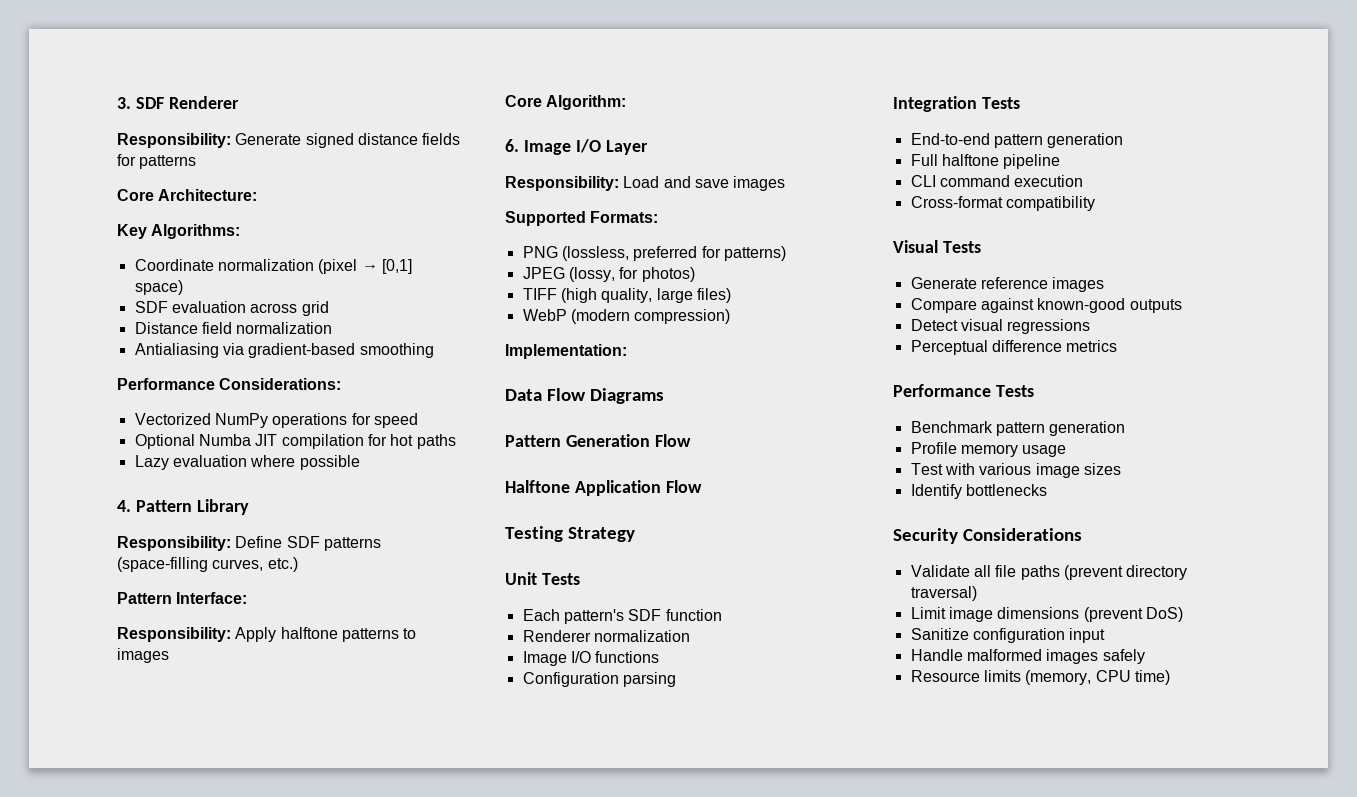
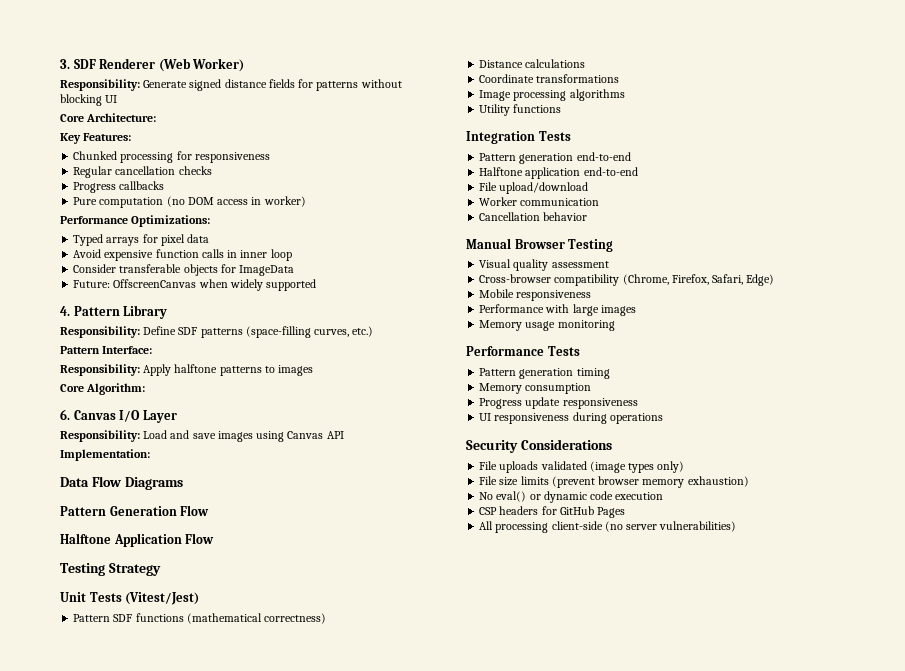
(239, 102) none -> [158,58,245,72] (Web Worker)
(197, 162) none -> [360,79,402,88] [60,94,118,106] without blocking UI
[151,224,241,239] [134,259,412,274] [134,280,183,295] [134,301,329,316] [134,322,333,334] [134,343,434,358] [117,378,342,390] [134,413,418,428] [134,434,456,449] [134,455,360,470] Algorithms: // Coordinate normalization (pixel → [0,1] space) // SDF evaluation across grid // Distance field normalization // Antialiasing via gradient-based smoothing // Performance Considerations: // Vectorized NumPy operations for speed // Optional Numba JIT compilation for hot paths // Lazy evaluation where possible -> [83,133,132,141] [73,151,270,163] [73,166,212,178] [73,181,165,193] [73,196,306,208] [60,215,211,227] [73,234,210,246] [73,249,292,261] [73,264,295,276] [73,279,317,291] Features: // Chunked processing for responsiveness // Regular cancellation checks // Progress callbacks // Pure computation (no DOM access in worker) // Performance Optimizations: // Typed arrays for pixel data // Avoid expensive function calls in inner loop // Consider transferable objects for ImageData // Future: OffscreenCanvas when widely supported
[523,140,571,155] Image -> [73,410,116,420] Canvas
[505,211,659,226] [522,246,786,261] [522,267,695,282] [522,288,731,303] [522,309,731,324] // Supported Formats: // PNG (lossless, preferred for patterns) // JPEG (lossy, for photos) // TIFF (high quality, large files) // WebP (modern compression) -> [256,431,344,442] using Canvas API
[522,609,722,624] [522,630,690,642] [522,651,660,666] [522,672,676,687] // Each pattern's SDF function // Renderer normalization // Image I/O functions // Configuration parsing -> [125,592,200,605] [73,613,327,624] [479,59,586,68] [479,74,620,83] [479,89,625,101] [479,104,562,116] (Vitest/Jest) // Pattern SDF functions (mathematical correctness) // Distance calculations // Coordinate transformations // Image processing algorithms // Utility functions
[910,133,1124,148] [910,154,1061,169] [910,175,1084,187] [910,196,1095,211] [893,240,981,253] [910,277,1105,292] [910,298,1182,313] [910,319,1091,334] [910,340,1118,355] End-to-end pattern generation // Full halftone pipeline // CLI command execution // Cross-format compatibility // Visual Tests // Generate reference images // Compare against known-good outputs // Detect visual regressions // Perceptual difference metrics -> [479,152,631,164] [479,167,638,179] [479,182,589,194] [479,197,600,206] [479,212,588,221] [466,238,614,252] [479,259,609,271] [479,274,775,286] [479,289,592,301] [479,304,636,316] [479,320,615,331] Pattern generation end-to-end // Halftone application end-to-end // File upload/download // Worker communication // Cancellation behavior // Manual Browser Testing // Visual quality assessment // Cross-browser compatibility (Chrome, Firefox, Safari, Edge) // Mobile responsiveness // Performance with large images // Memory usage monitoring
[910,421,1126,436] [910,442,1067,457] [910,463,1121,478] [910,484,1047,499] [893,528,1082,544] [910,565,1188,580] [910,586,977,601] [910,607,1183,622] [910,628,1106,643] [910,649,1145,664] [910,670,1170,685] Benchmark pattern generation // Profile memory usage // Test with various image sizes // Identify bottlenecks // Security Considerations // Validate all file paths (prevent directory traversal) // Limit image dimensions (prevent DoS) // Sanitize configuration input // Handle malformed images safely // Resource limits (memory, CPU time) -> [479,368,610,379] [479,383,592,394] [479,397,638,409] [479,412,663,424] [466,439,612,453] [479,461,685,473] [479,476,749,488] [479,491,664,503] [479,506,626,518] [479,521,737,533] Pattern generation timing // Memory consumption // Progress update responsiveness // UI responsiveness during operations // Security Considerations // File uploads validated (image types only) // File size limits (prevent browser memory exhaustion) // No eval() or dynamic code execution // CSP headers for GitHub Pages // All processing client-side (no server vulnerabilities)

